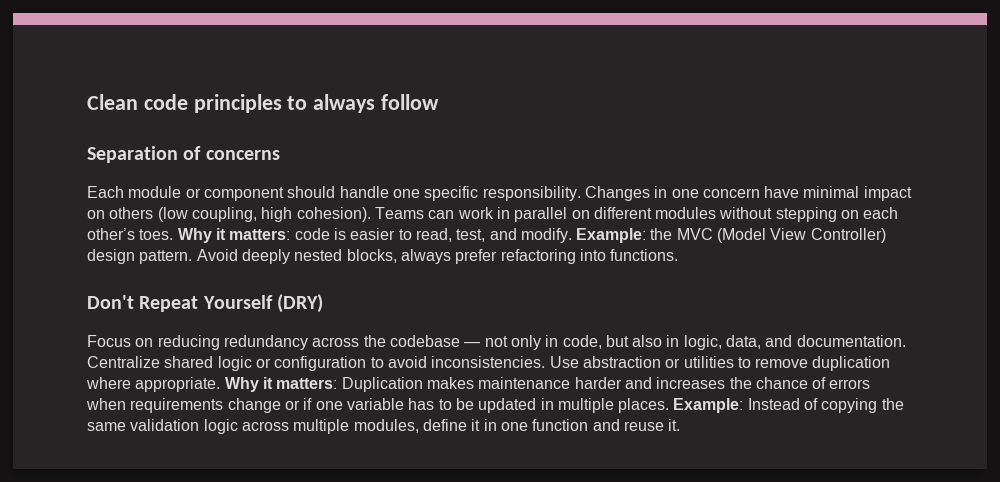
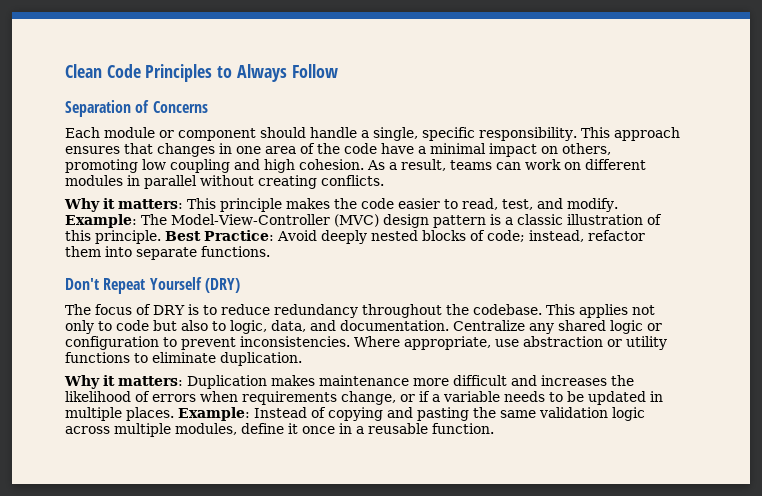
[143,94,440,113] code principles to always follow -> [106,64,338,82] Code Principles to Always Follow
[205,150,280,160] concerns -> [152,101,208,113] Concerns
[392,186,912,201] [87,207,899,222] [87,228,346,243] one specific responsibility. Changes in one concern have minimal impact on others (low coupling, high cohesion). Teams can work in parallel on different modules without stepping on each other’s toes. Why it matters: code is -> [361,127,680,141] [65,143,611,157] [65,159,646,173] [65,175,384,189] [64,198,394,212] a single, specific responsibility. This approach ensures that changes in one area of the code have a minimal impact on others, promoting low coupling and high cohesion. As a result, teams can work on different modules in parallel without creating conflicts. // Why it matters: This principle makes the code
[650,228,886,243] [87,249,606,264] the MVC (Model View Controller) design pattern. Avoid deeply nested blocks, always prefer refactoring into -> [141,214,662,228] [65,230,645,244] [65,246,197,260] The Model-View-Controller (MVC) design pattern is a classic illustration of this principle. Best Practice: Avoid deeply nested blocks of code; instead, refactor them into separate
[87,335,602,350] Focus on reducing redundancy across the codebase — not only in code, -> [65,304,655,318] [65,320,149,334] The focus of DRY is to reduce redundancy throughout the codebase. This applies not only to code
[666,335,680,347] in -> [212,321,226,331] to
(160, 362) none -> [529,323,554,334] any
[387,356,891,371] [86,377,221,392] avoid inconsistencies. Use abstraction or utilities to remove duplication where appropriate. -> [181,336,667,350] [65,352,302,366] prevent inconsistencies. Where appropriate, use abstraction or utility functions to eliminate duplication. //
[574,377,622,389] harder -> [413,375,507,386] more difficult
[755,377,808,389] chance -> [65,391,131,402] likelihood
[227,398,281,413] change -> [341,391,396,405] change,
[315,398,435,410] one variable has -> [432,391,545,402] a variable needs
(878, 405) none -> [387,407,469,421] and pasting
[483,419,681,431] in one function and reuse it. -> [302,423,494,434] once in a reusable function.

